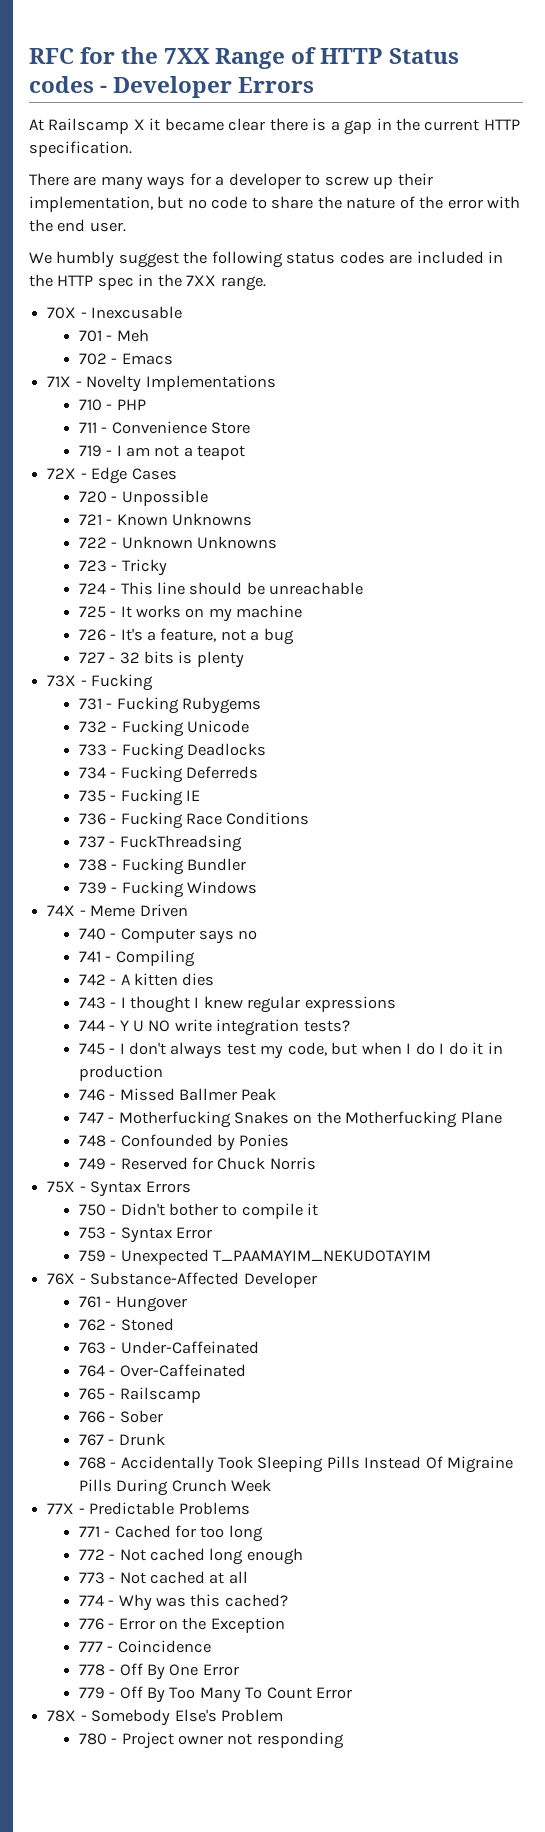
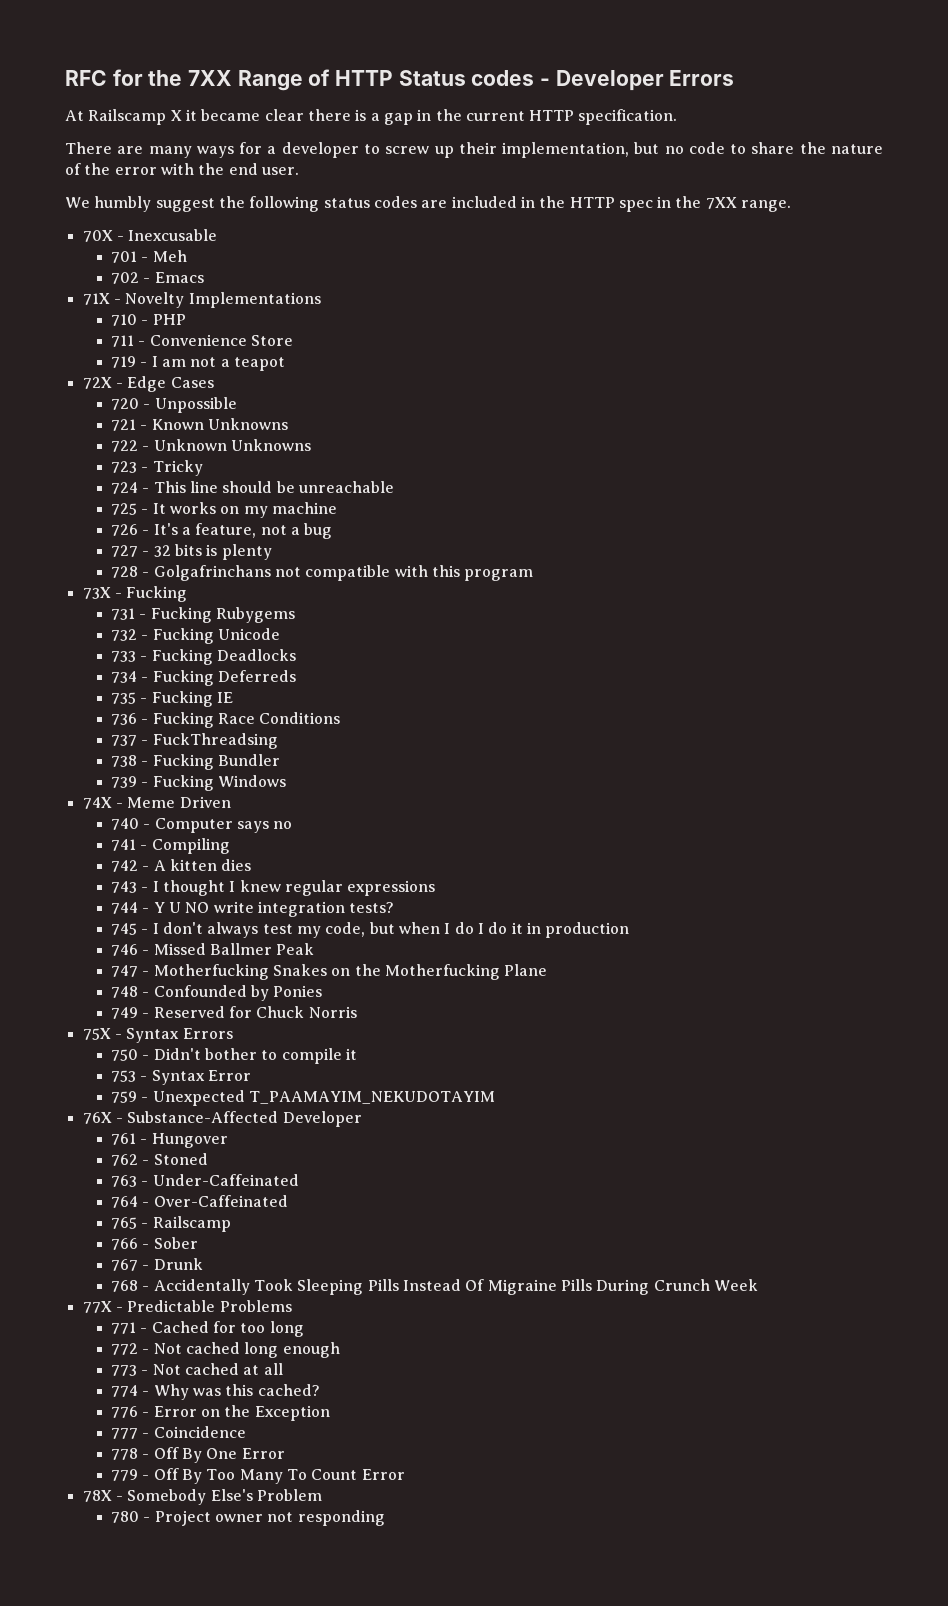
(244, 659) none -> [111,565,534,581] // 728 - Golgafrinchans not compatible with this program

